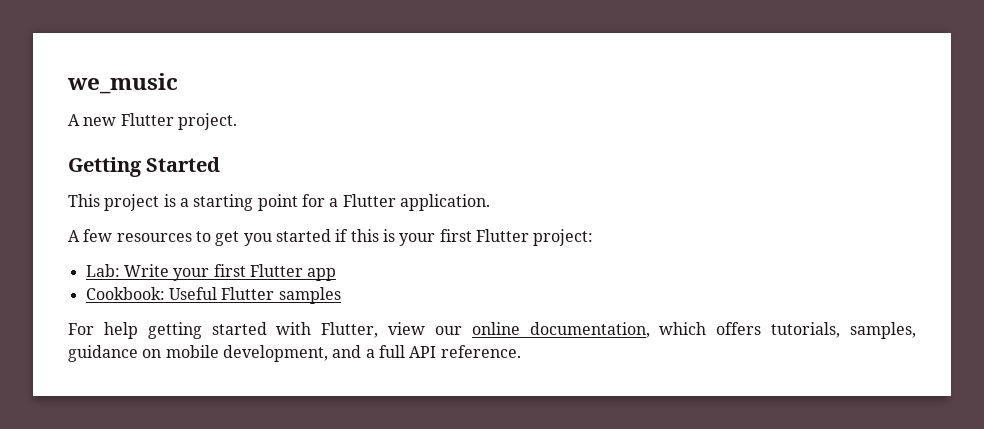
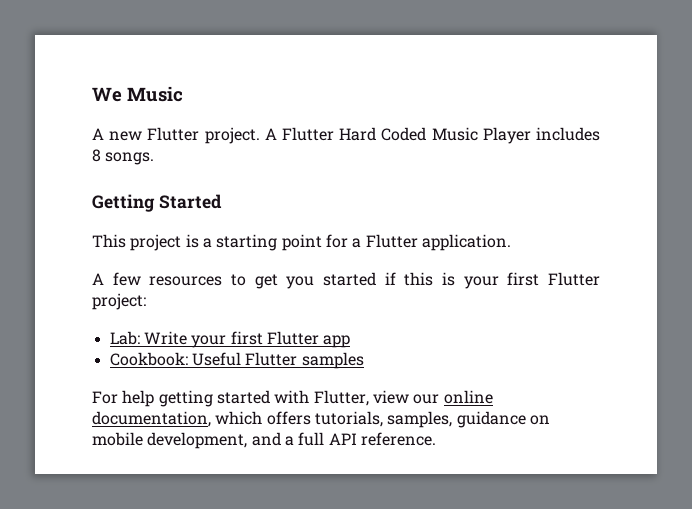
[67,73,178,94] we_music -> [92,86,183,102] We Music
(237, 121) none -> [264,127,600,144] [92,149,155,165] A Flutter Hard Coded Music Player includes 8 songs.

